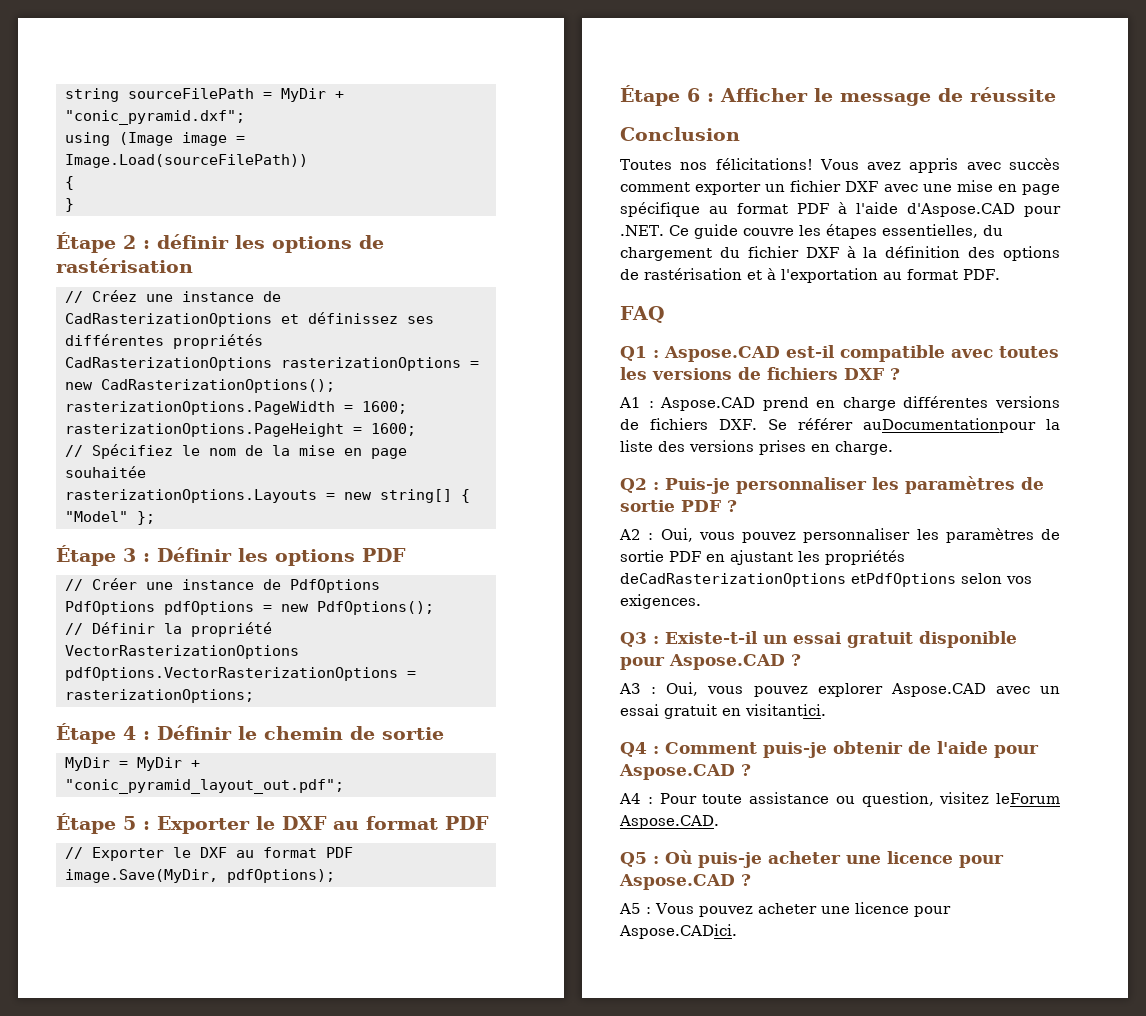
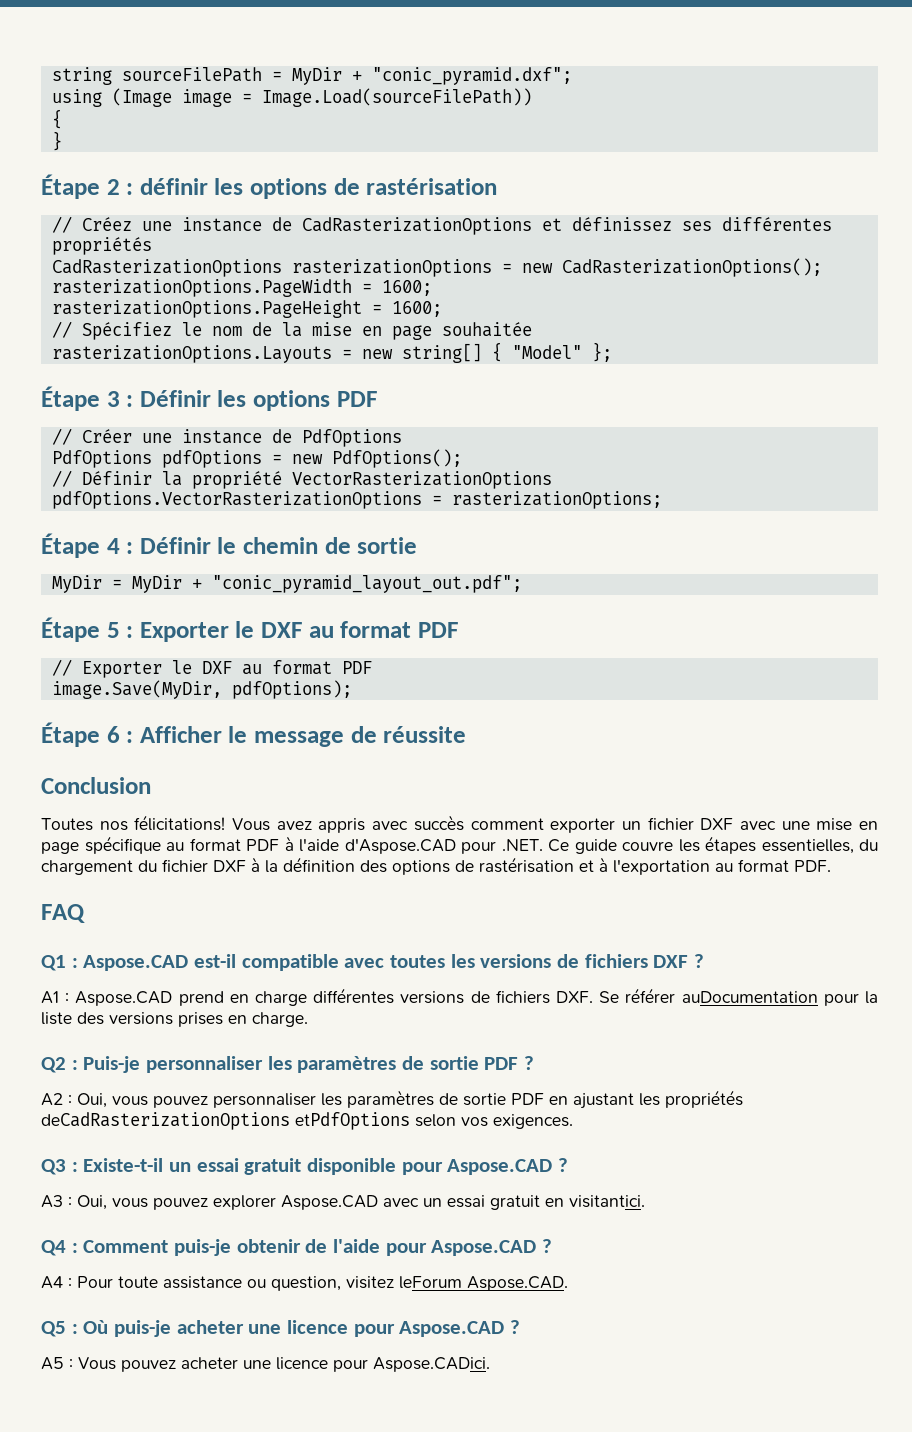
[862,418,1036,433] auDocumentationpour -> [681,991,859,1006] auDocumentation pour

